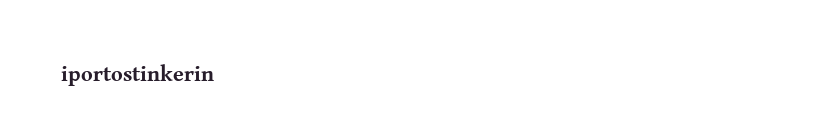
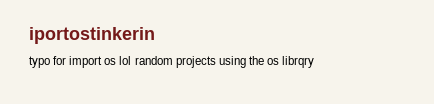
(214, 75) none -> [29,56,315,68] // typo for import os lol random projects using the os librqry

